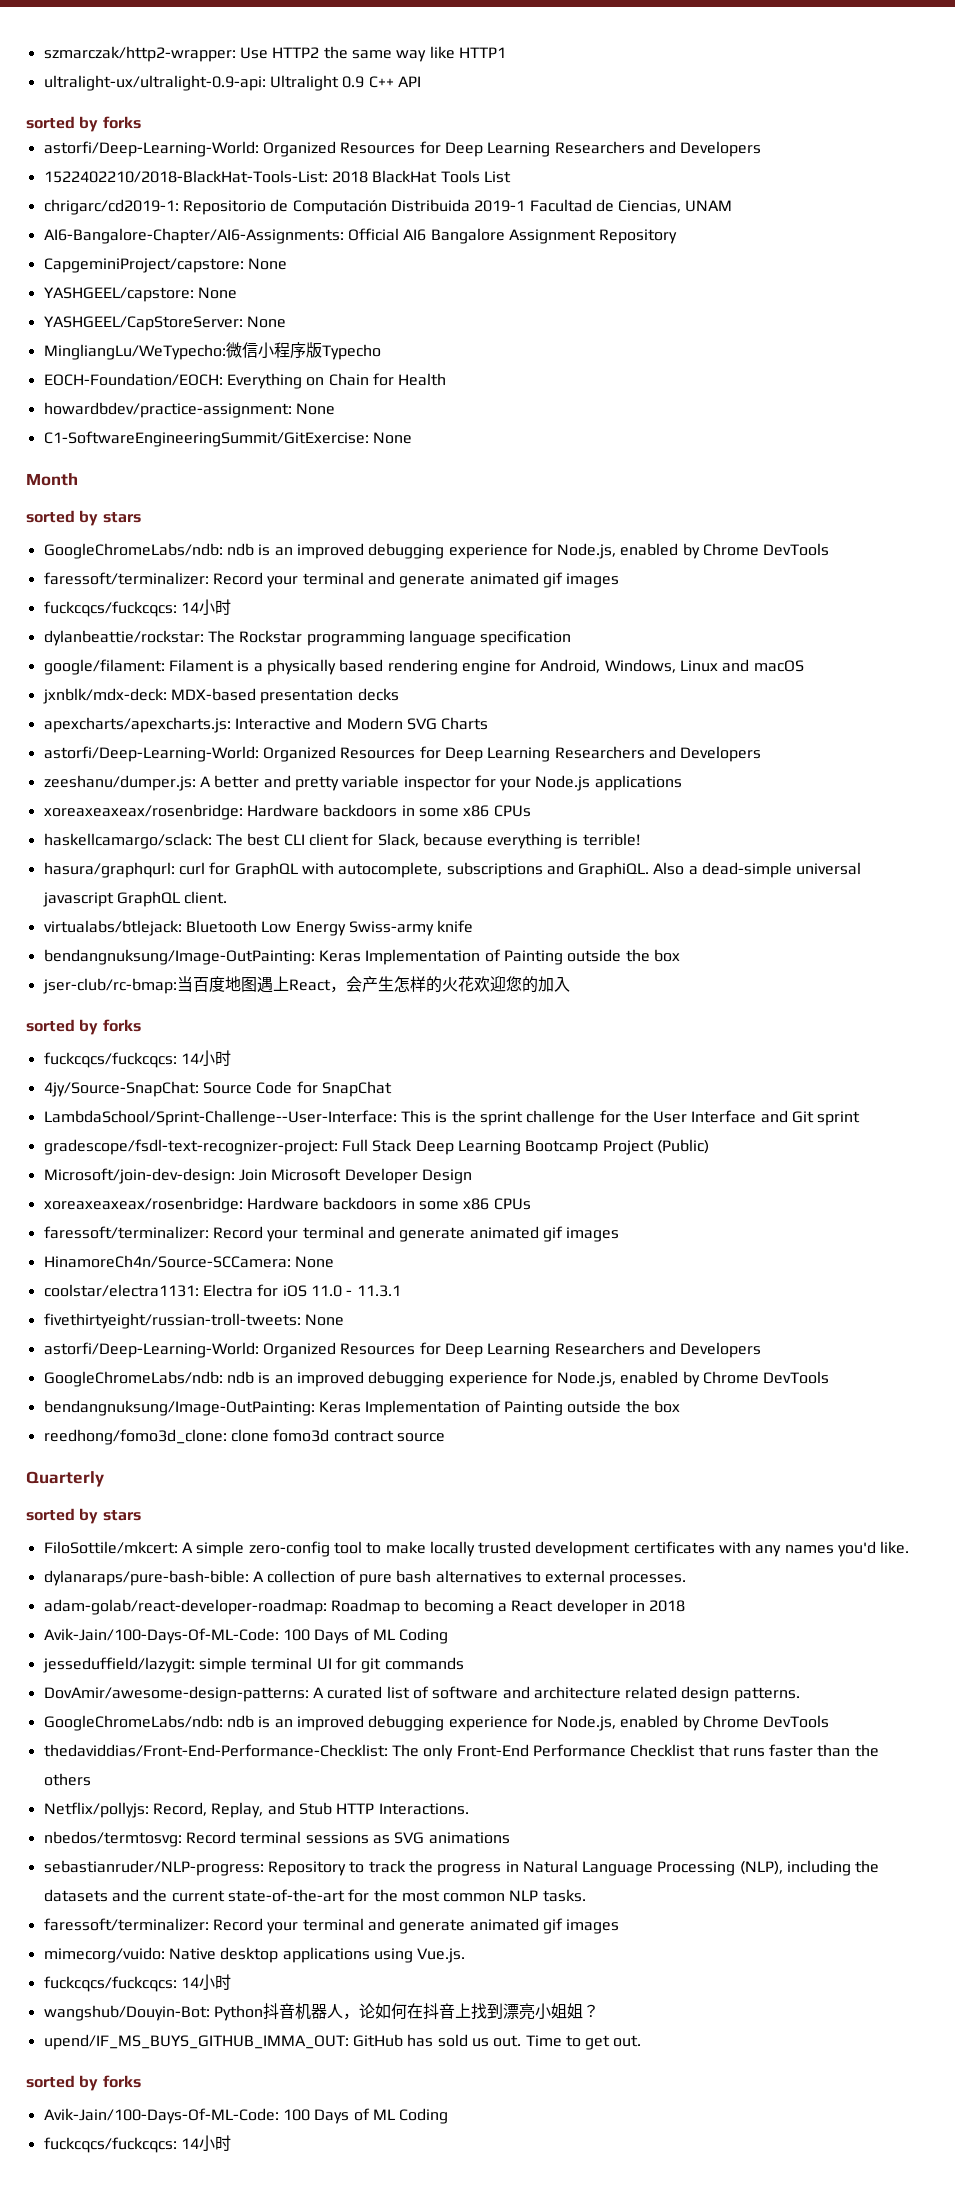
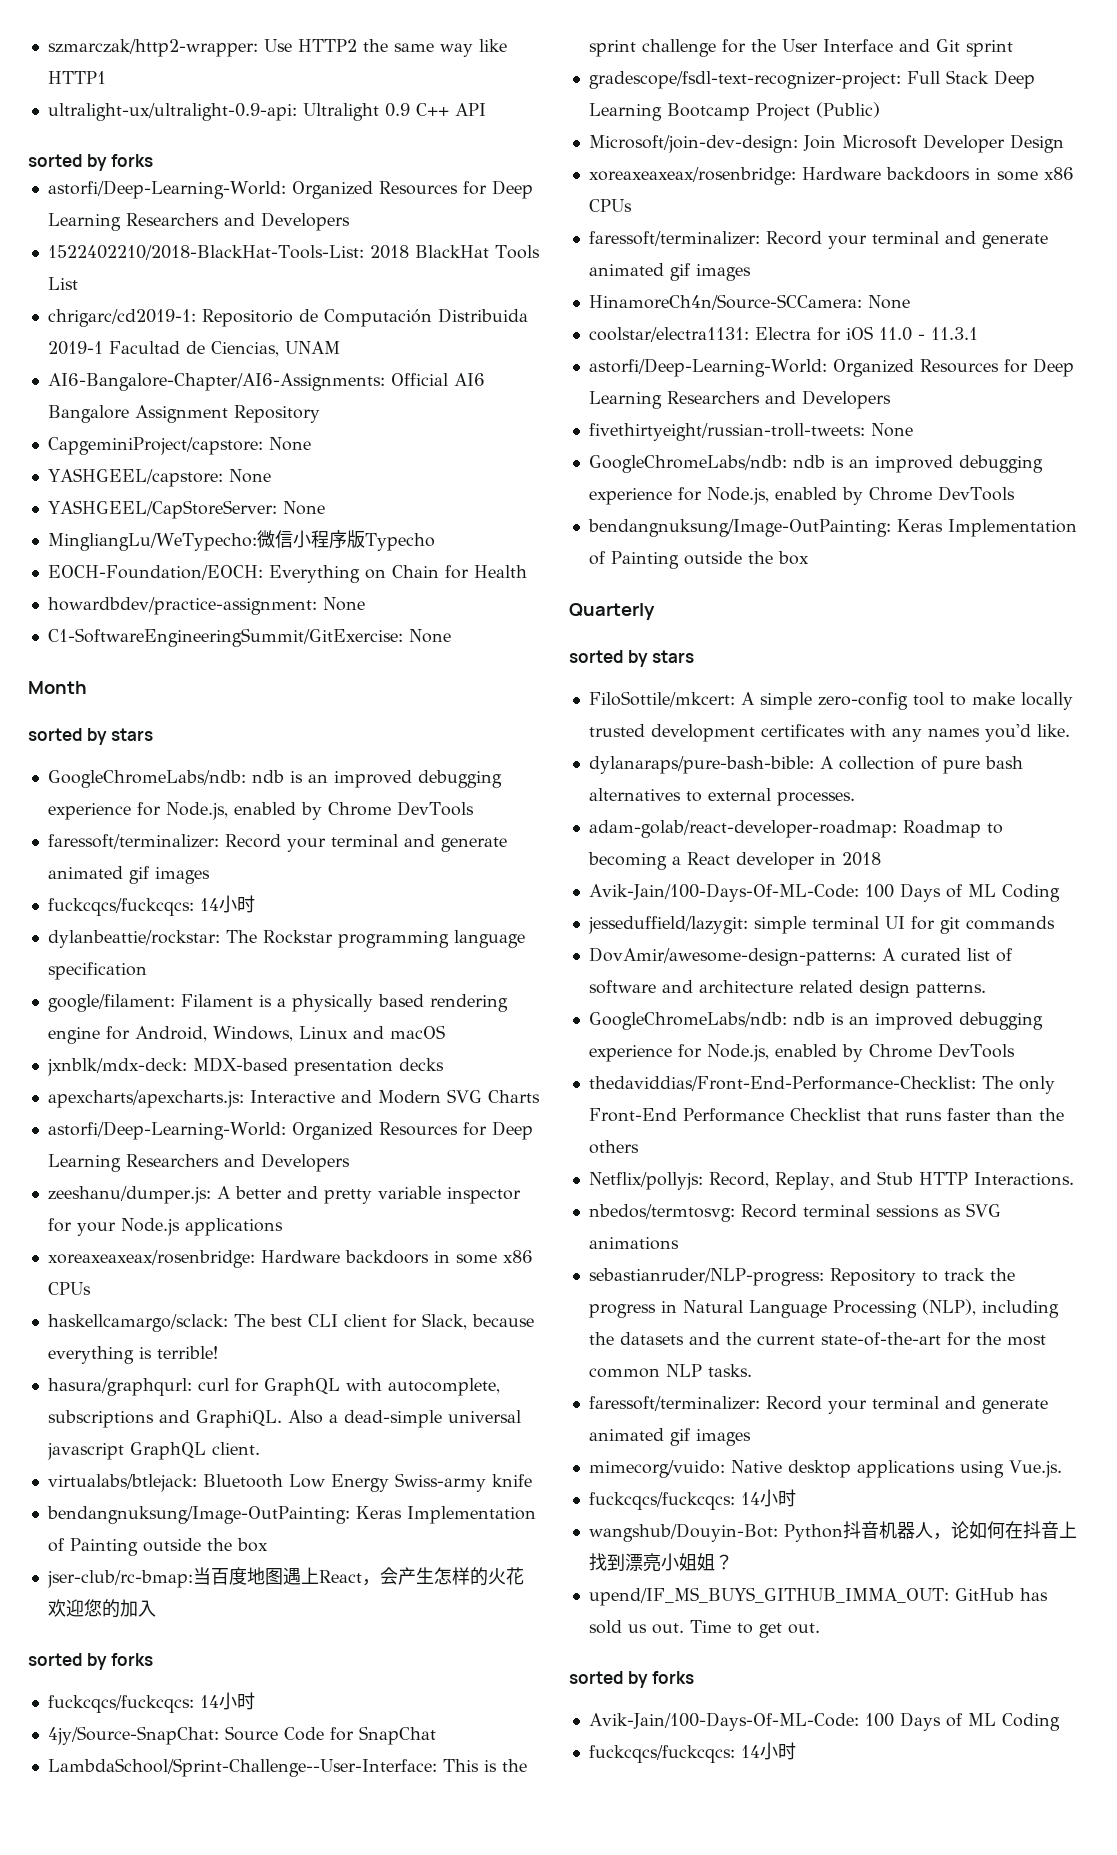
[43,1313,344,1329] [43,1342,762,1358] // fivethirtyeight/russian-troll-tweets: None // astorfi/Deep-Learning-World: Organized Resources for Deep Learning Researchers and Developers -> [588,358,1074,377] [588,390,891,409] [588,423,913,441] // astorfi/Deep-Learning-World: Organized Resources for Deep Learning Researchers and Developers // fivethirtyeight/russian-troll-tweets: None
[43,1429,445,1445] // reedhong/fomo3d_clone: clone fomo3d contract source -> (809, 558) none

